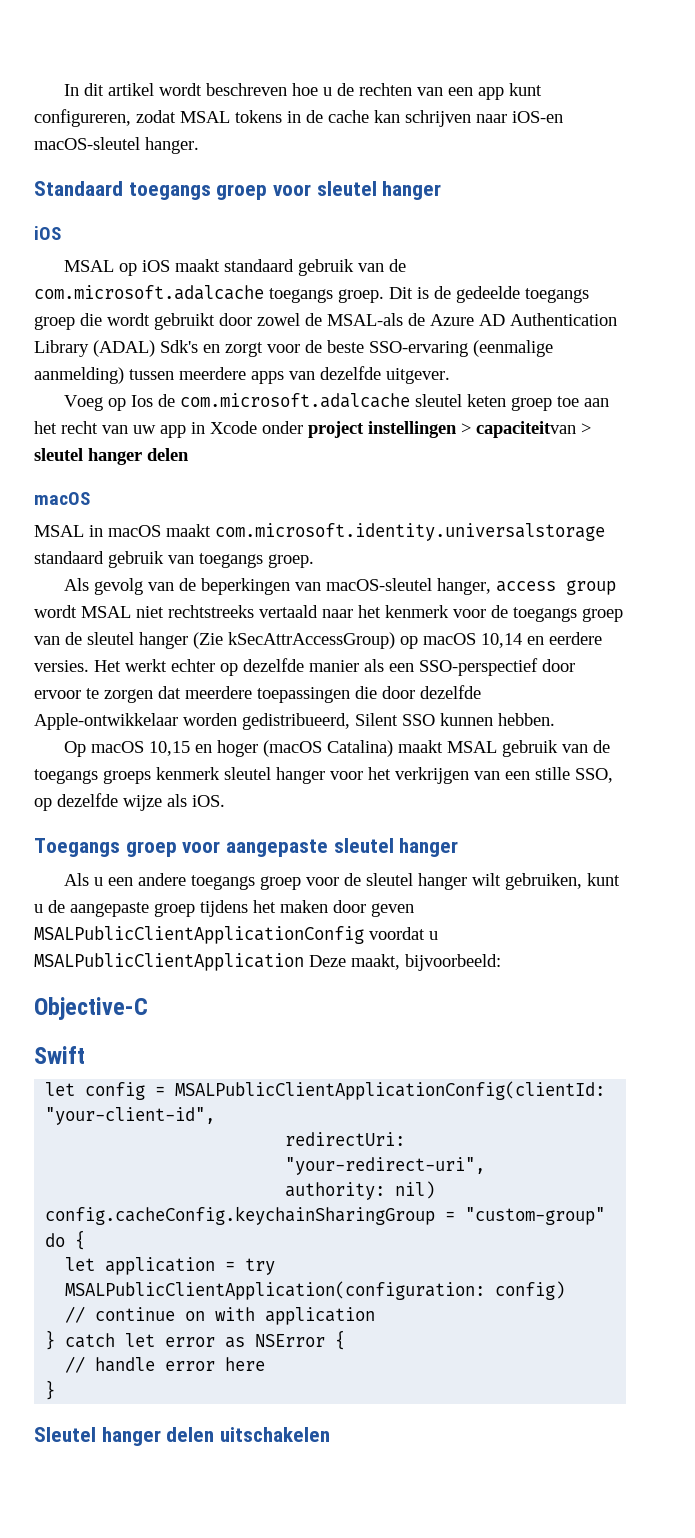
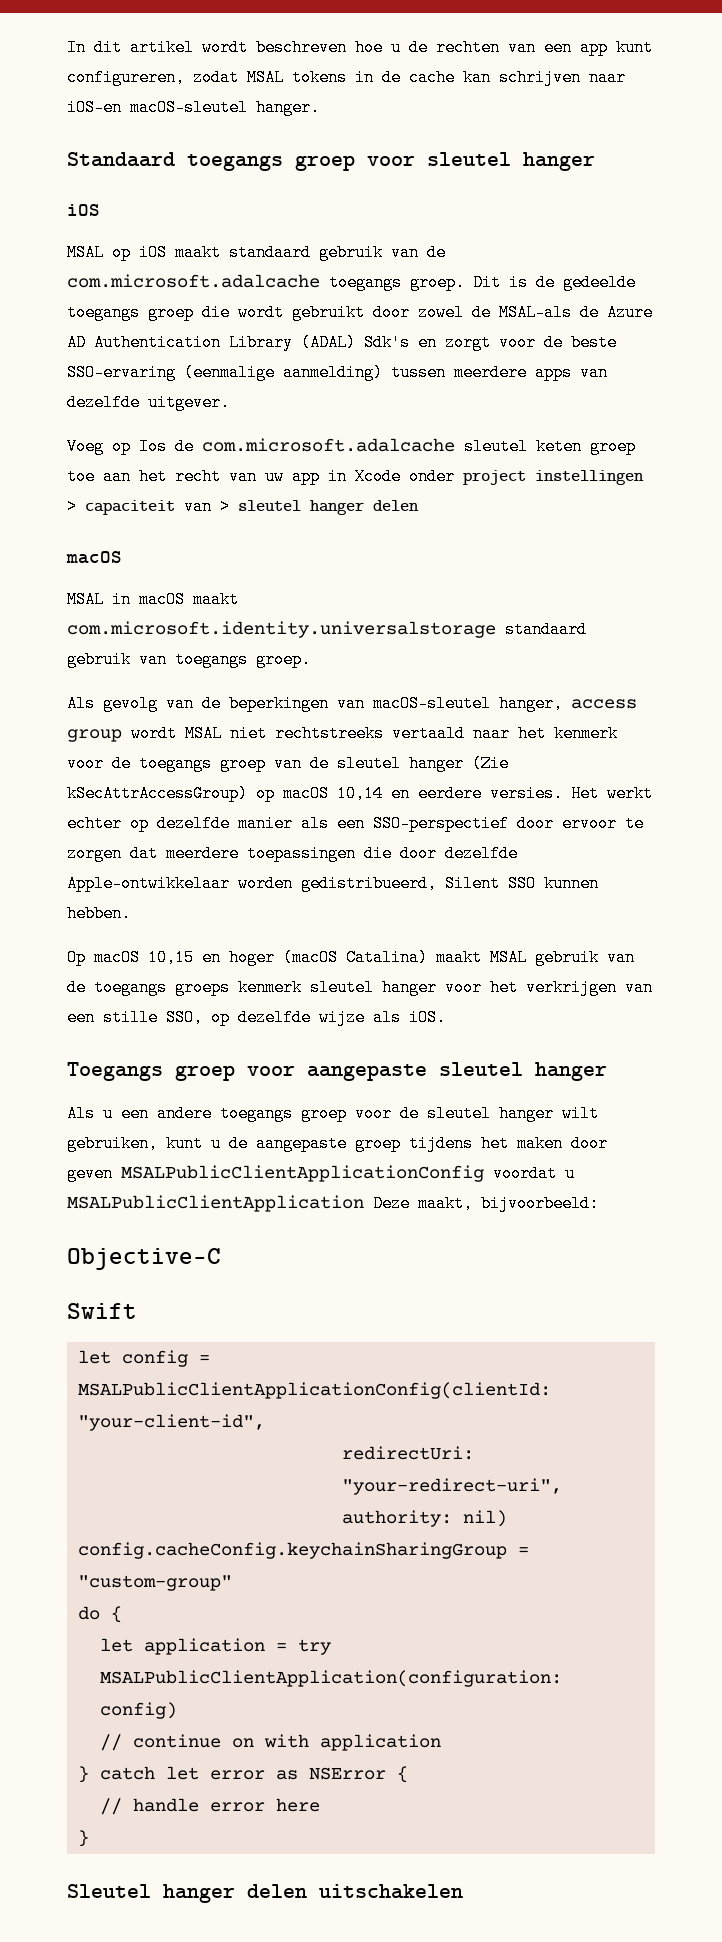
[476,421,576,438] capaciteitvan -> [85,498,212,515] capaciteit van

